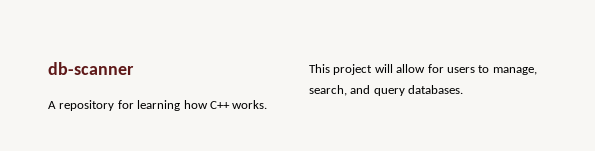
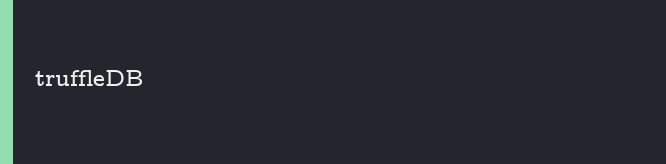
[48,62,134,75] [48,100,268,111] [309,64,537,75] [309,85,464,96] db-scanner // A repository for learning how C++ works. This project will allow for users to manage, search, and query databases. -> [35,70,144,86] truffleDB

